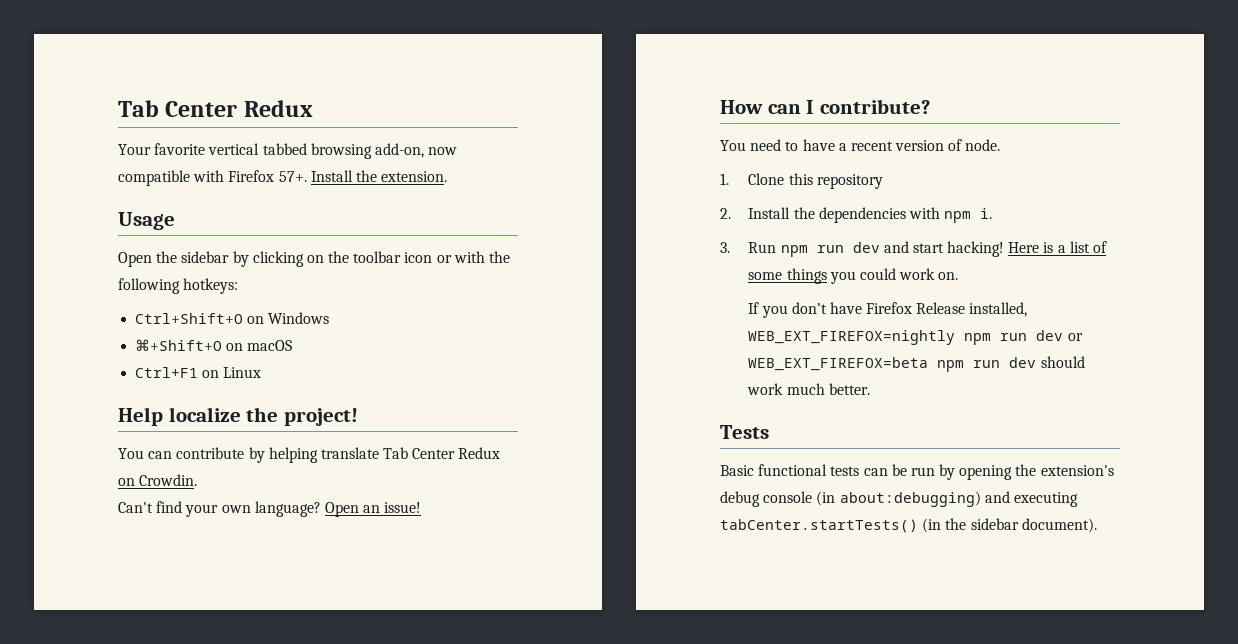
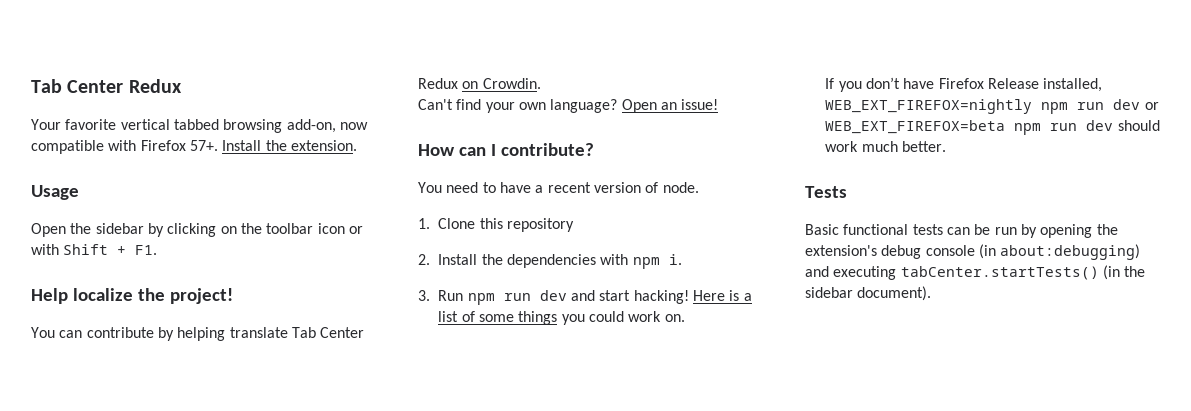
[489,251,511,263] [118,278,239,294] [135,312,330,324] [135,339,293,351] [135,367,262,378] the following hotkeys: // Ctrl+Shift+O on Windows // ⌘+Shift+O on macOS // Ctrl+F1 on Linux -> [63,244,158,255] Shift + F1.

